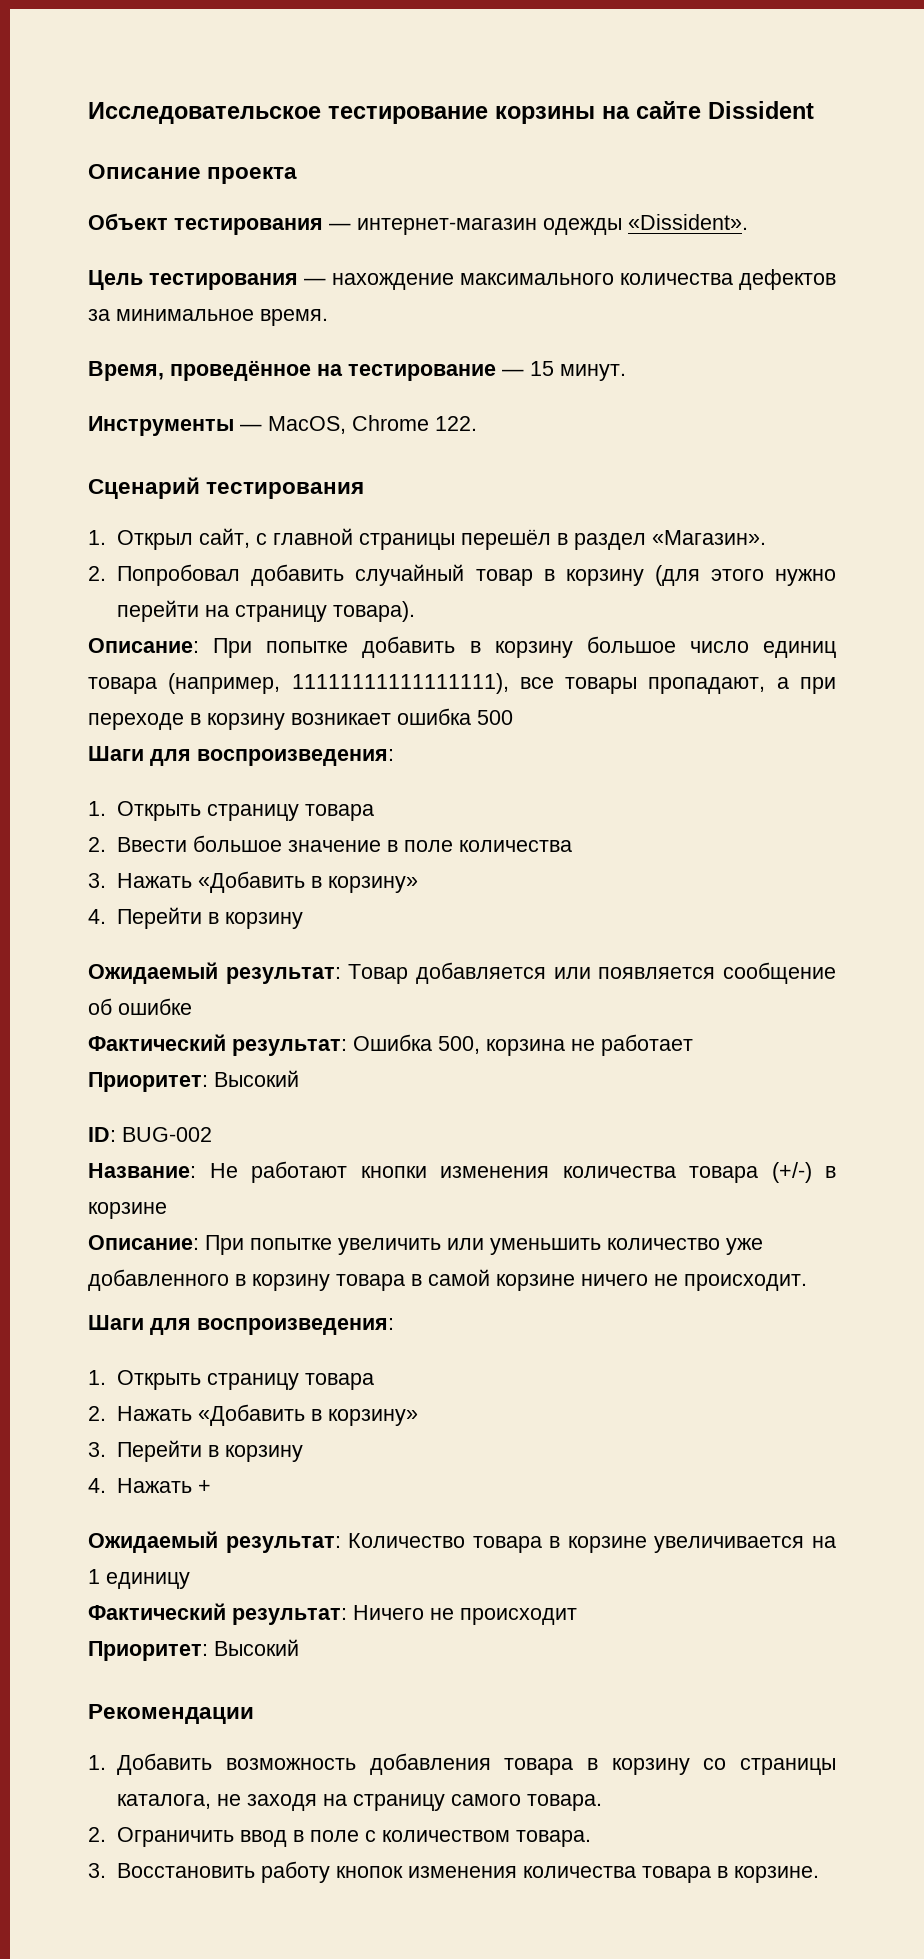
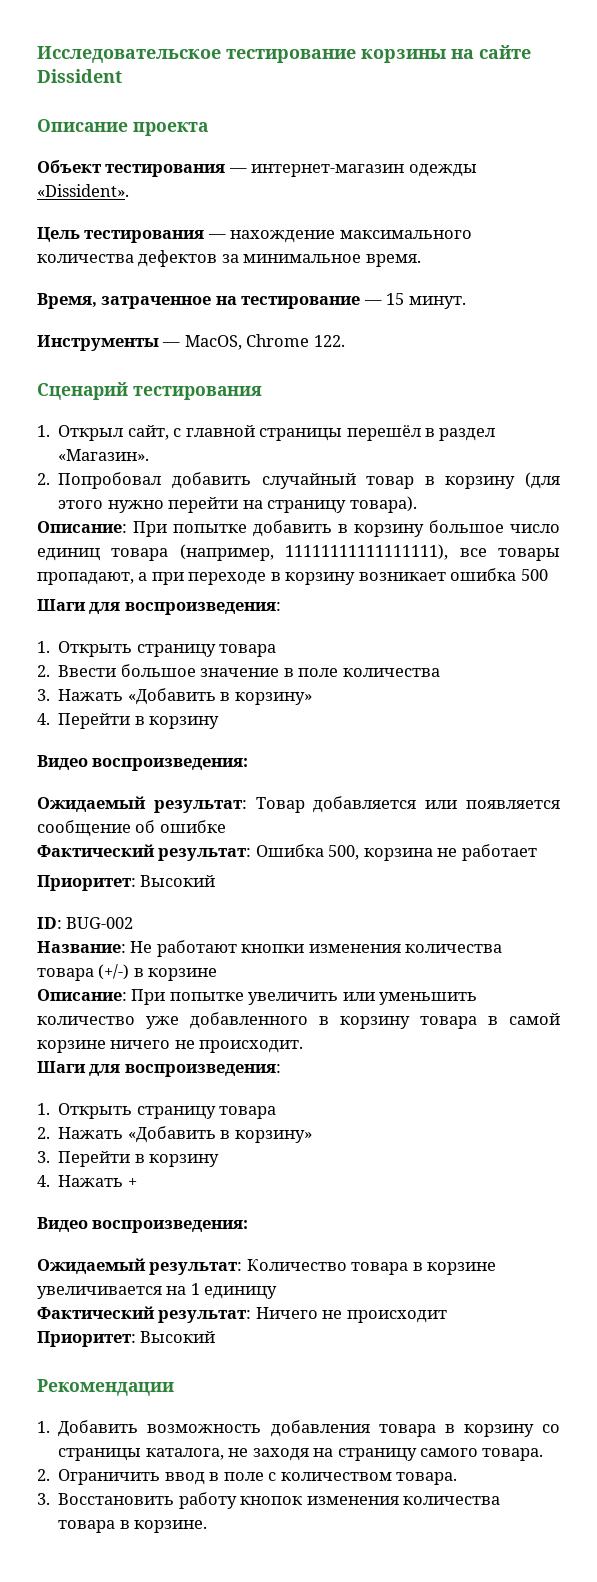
[170,360,311,381] проведённое -> [101,296,212,309] затраченное
(304, 920) none -> [37,755,249,771] // Видео воспроизведения:
(212, 1486) none -> [37,1217,249,1233] // Видео воспроизведения:

